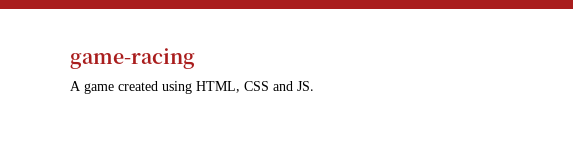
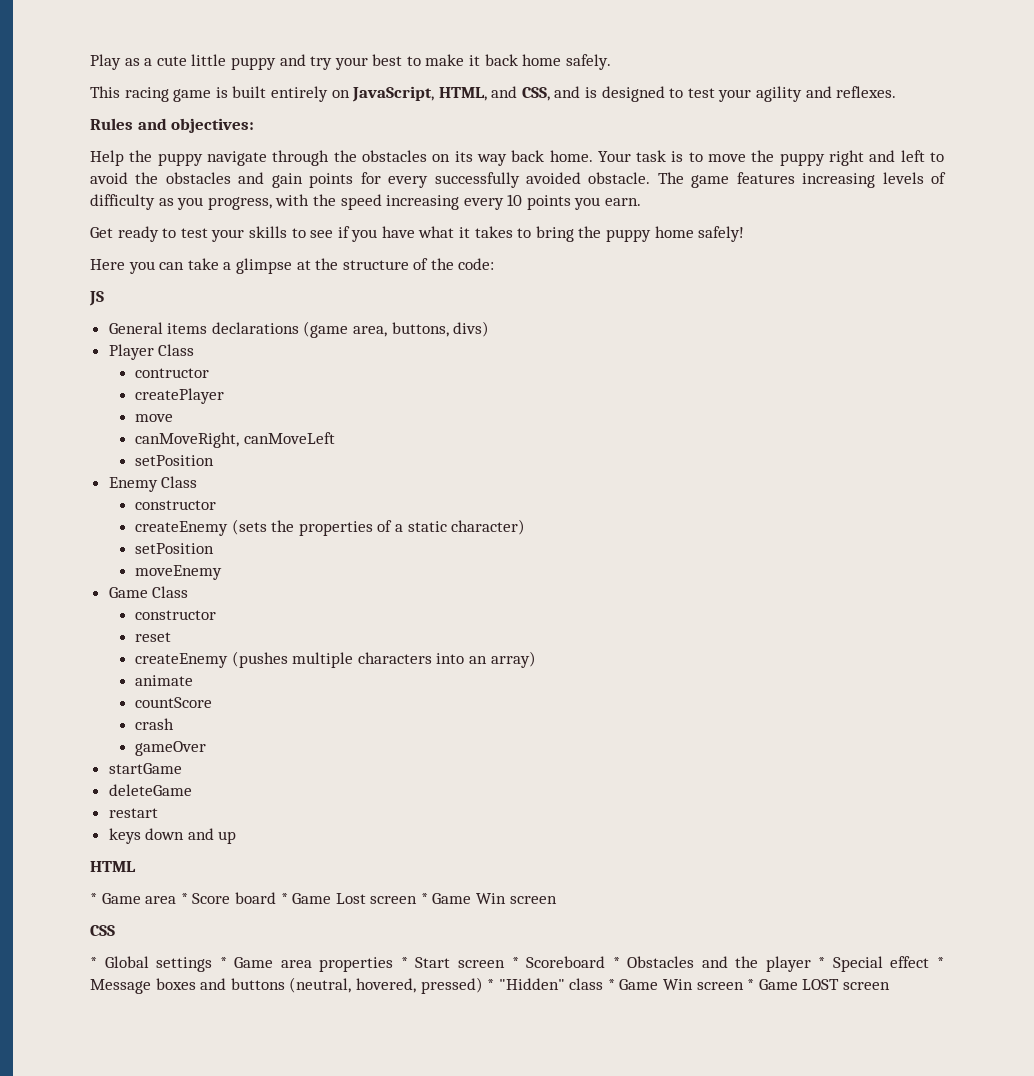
[70,48,195,69] [70,81,314,94] game-racing // A game created using HTML, CSS and JS. -> [90,54,611,70] [90,86,897,102] [90,118,255,133] [90,150,945,166] [90,172,946,188] [90,194,642,210] [90,226,745,242] [90,258,495,274] [89,291,104,306] [108,321,490,338] [108,344,195,360] [135,368,210,378] [135,388,225,404] [135,414,174,422] [135,432,335,448] [135,455,215,466] [108,476,198,492] [135,500,217,510] [135,519,526,536] [135,543,215,554] [135,565,223,580] [108,586,189,598] [135,610,217,620] [135,632,172,642] [135,651,536,668] [135,675,194,686] [135,697,213,708] [135,718,175,730] [135,741,207,756] [108,763,182,774] [108,784,192,796] [108,808,158,818] [108,828,237,844] [90,861,136,872] [90,892,557,904] [90,925,115,936] [90,956,944,972] [90,977,891,994] Play as a cute little puppy and try your best to make it back home safely. // This racing game is built entirely on JavaScript, HTML, and CSS, and is designed to test your agility and reflexes. // Rules and objectives: // Help the puppy navigate through the obstacles on its way back home. Your task is to move the puppy right and left to avoid the obstacles and gain points for every successfully avoided obstacle. The game features increasing levels of difficulty as you progress, with the speed increasing every 10 points you earn. // Get ready to test your skills to see if you have what it takes to bring the puppy home safely! // Here you can take a glimpse at the structure of the code: // JS // General items declarations (game area, buttons, divs) // Player Class // contructor // createPlayer // move // canMoveRight, canMoveLeft // setPosition // Enemy Class // constructor // createEnemy (sets the properties of a static character) // setPosition // moveEnemy // Game Class // constructor // reset // createEnemy (pushes multiple characters into an array) // animate // countScore // crash // gameOver // startGame // deleteGame // restart // keys down and up // HTML // * Game area * Score board * Game Lost screen * Game Win screen // CSS // * Global settings * Game area properties * Start screen * Scoreboard * Obstacles and the player * Special effect * Message boxes and buttons (neutral, hovered, pressed) * "Hidden" class * Game Win screen * Game LOST screen

